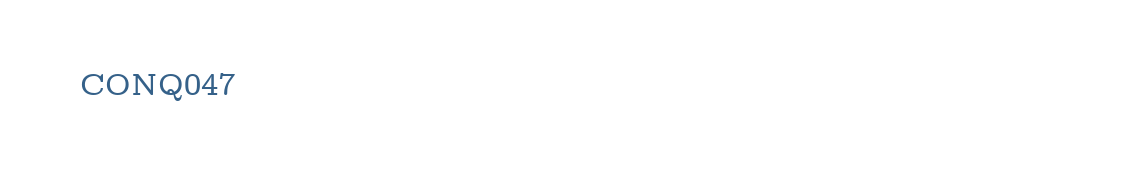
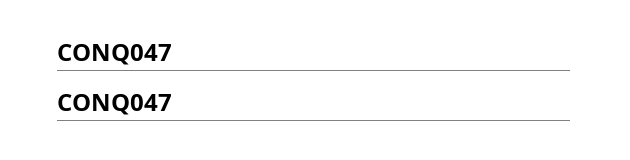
[80,73,235,101] CONQ047 -> [57,44,172,65] [57,94,172,115] CONQ047 // CONQ047

